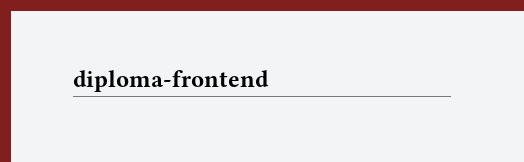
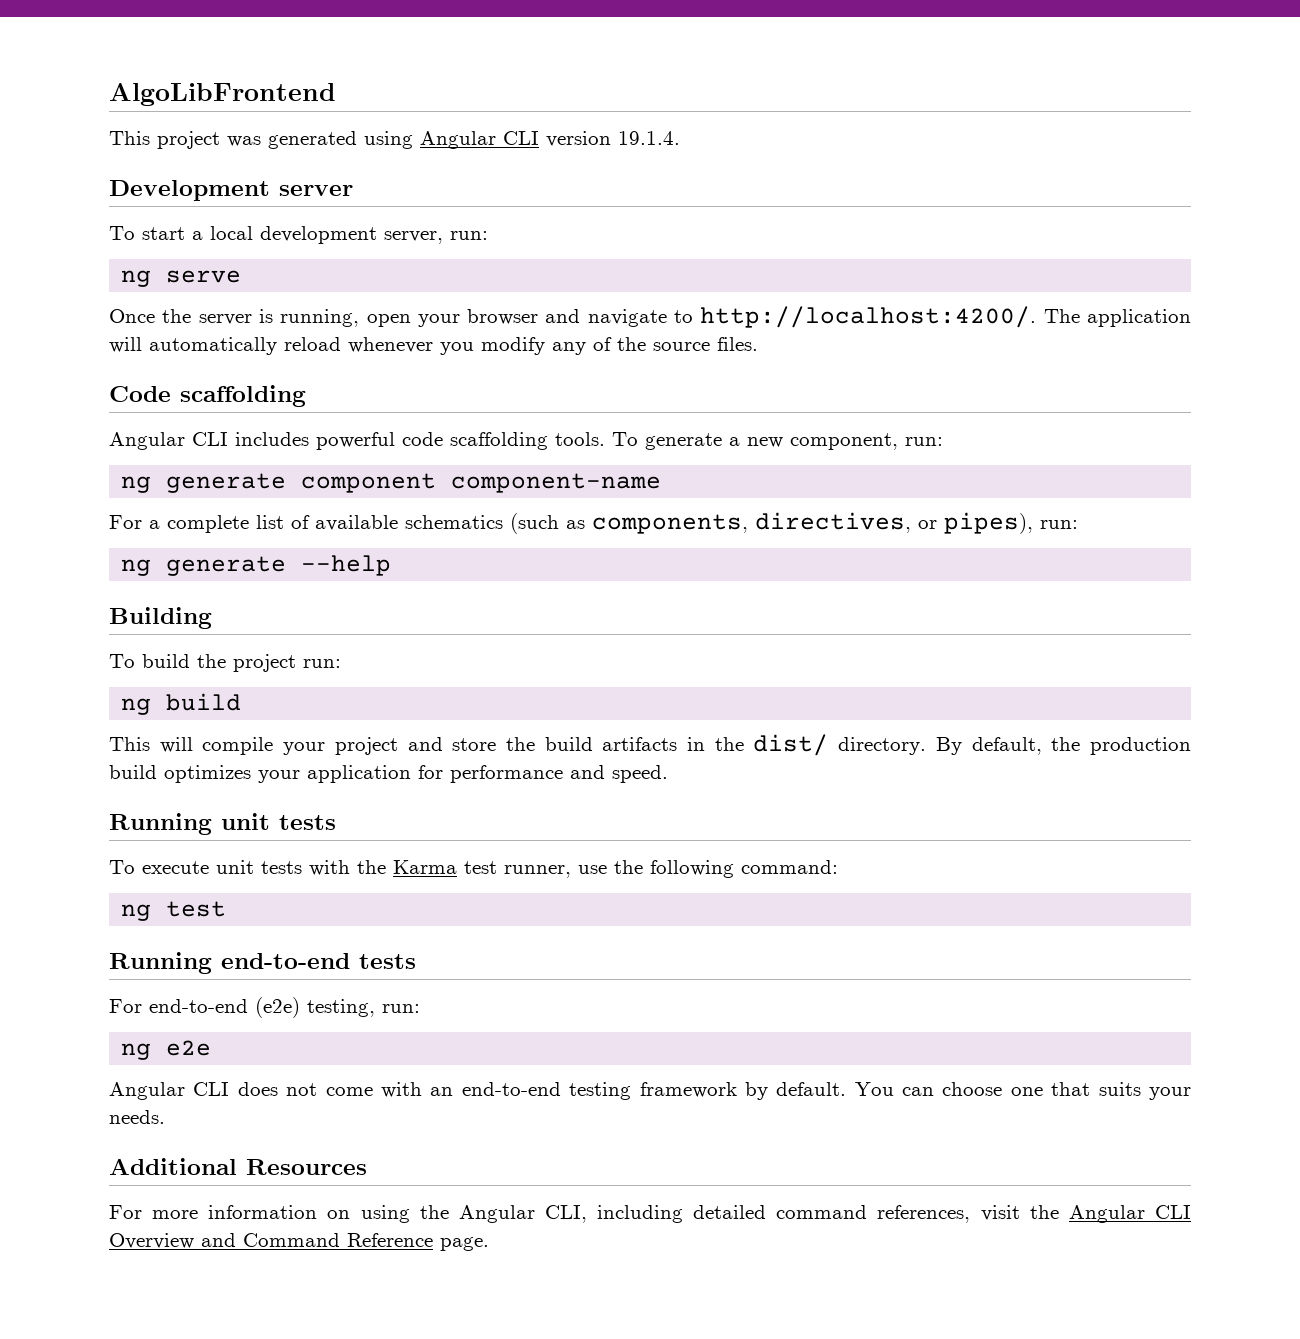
[73,70,269,92] diploma-frontend -> [109,83,336,106] [109,131,680,149] [109,180,353,201] [109,226,488,244] [121,270,242,287] [109,306,1191,328] [109,337,758,355] [109,385,306,407] [109,432,943,450] [121,473,662,493] [109,512,1078,534] [121,555,392,576] [109,607,212,629] [109,654,341,672] [121,693,242,715] [109,734,1192,756] [109,765,668,783] [109,813,336,835] [109,860,838,878] [121,901,227,921] [109,952,416,974] [109,997,420,1018] [121,1040,212,1060] [109,1082,1192,1100] [109,1110,165,1124] [109,1158,367,1175] [109,1205,1191,1223] [109,1233,489,1251] AlgoLibFrontend // This project was generated using Angular CLI version 19.1.4. // Development server // To start a local development server, run: // ng serve // Once the server is running, open your browser and navigate to http://localhost:4200/. The application will automatically reload whenever you modify any of the source files. // Code scaffolding // Angular CLI includes powerful code scaffolding tools. To generate a new component, run: // ng generate component component-name // For a complete list of available schematics (such as components, directives, or pipes), run: // ng generate --help // Building // To build the project run: // ng build // This will compile your project and store the build artifacts in the dist/ directory. By default, the production build optimizes your application for performance and speed. // Running unit tests // To execute unit tests with the Karma test runner, use the following command: // ng test // Running end-to-end tests // For end-to-end (e2e) testing, run: // ng e2e // Angular CLI does not come with an end-to-end testing framework by default. You can choose one that suits your needs. // Additional Resources // For more information on using the Angular CLI, including detailed command references, visit the Angular CLI Overview and Command Reference page.

